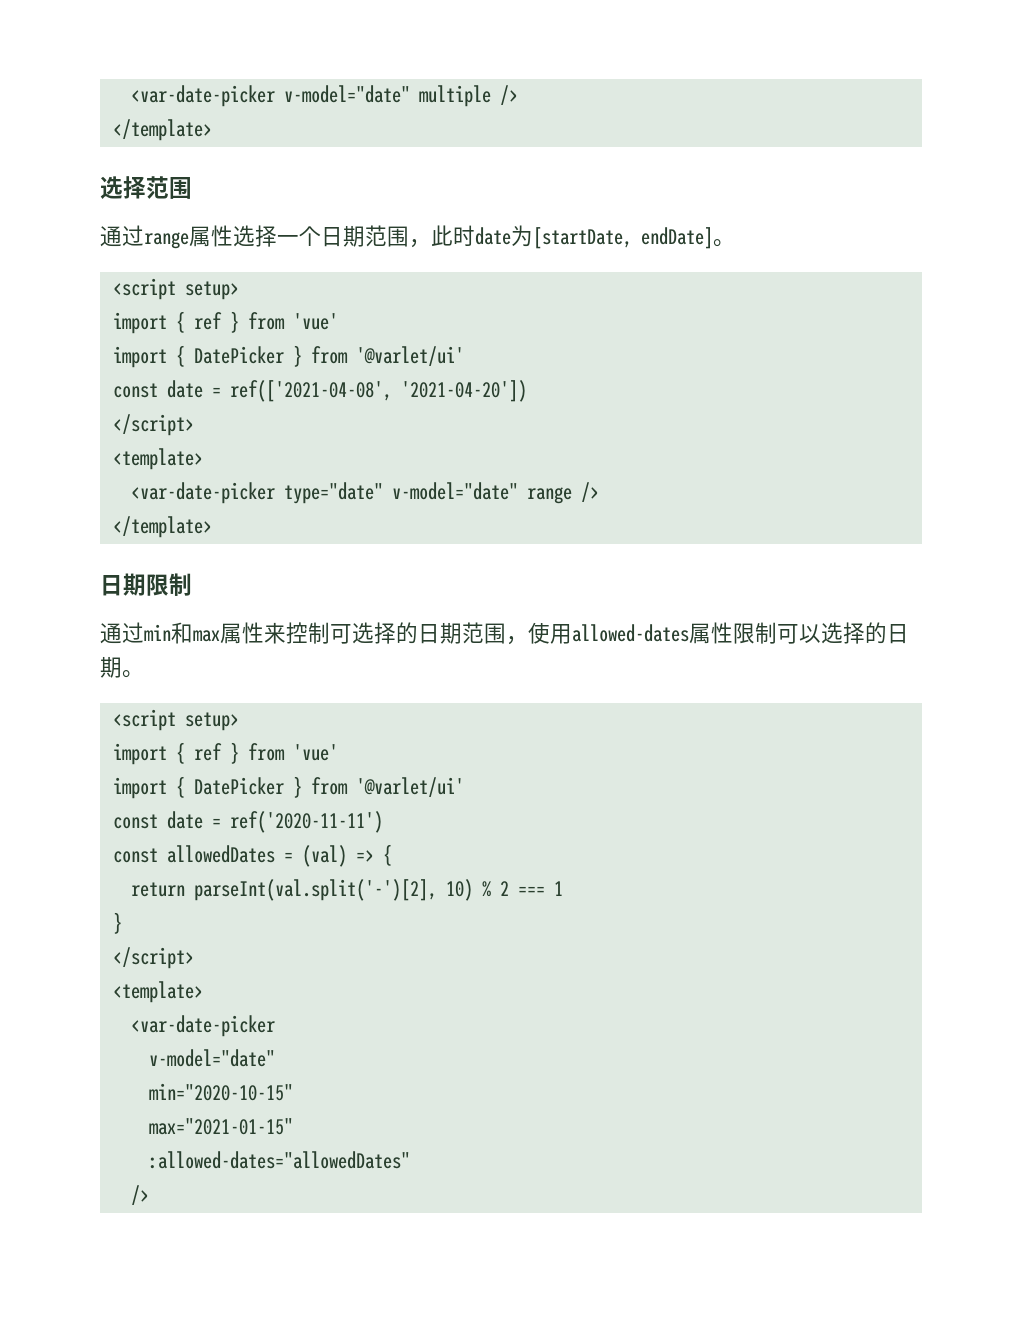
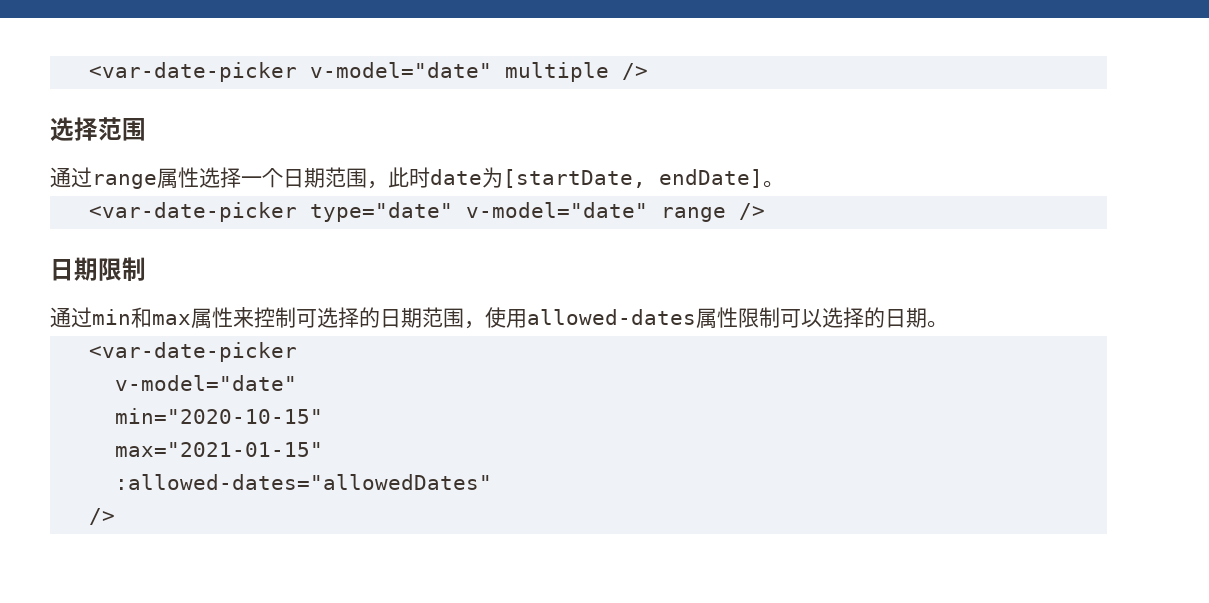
[112,119,212,141] // </template> -> (648, 71) none
[112,278,239,300] [112,311,338,334] [112,345,464,368] [112,380,527,402] [112,414,194,436] [112,448,203,470] // <script setup> // import { ref } from 'vue' // import { DatePicker } from '@varlet/ui' // const date = ref(['2021-04-08', '2021-04-20']) // </script> // <template> -> (784, 184) none
[112,516,212,538] // </template> -> (765, 211) none
[112,709,239,731] [112,742,338,765] [112,776,464,799] [112,811,383,833] [112,844,392,867] [130,879,563,901] [112,912,122,934] [112,947,194,969] [112,981,203,1003] // <script setup> // import { ref } from 'vue' // import { DatePicker } from '@varlet/ui' // const date = ref('2020-11-11') // const allowedDates = (val) => { // return parseInt(val.split('-')[2], 10) % 2 === 1 // } // </script> // <template> -> (948, 324) none

